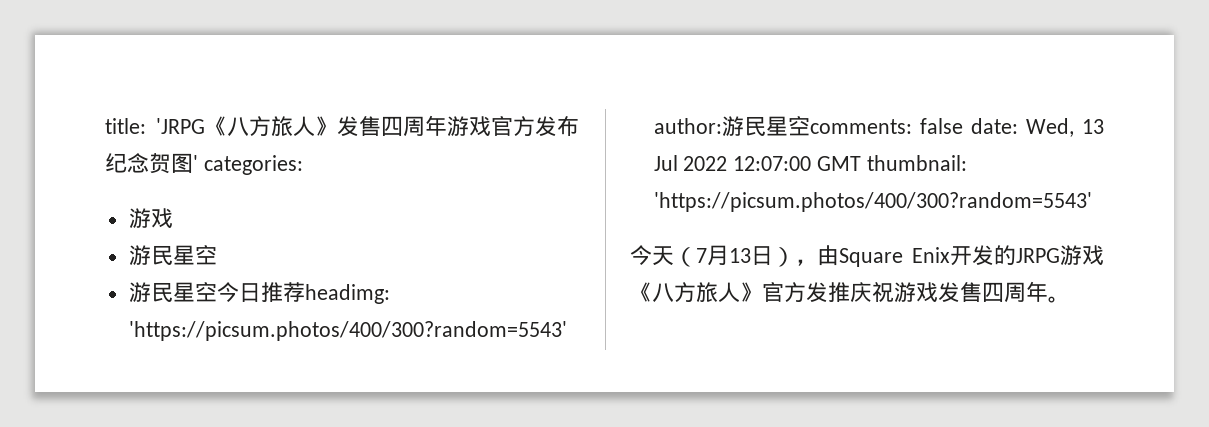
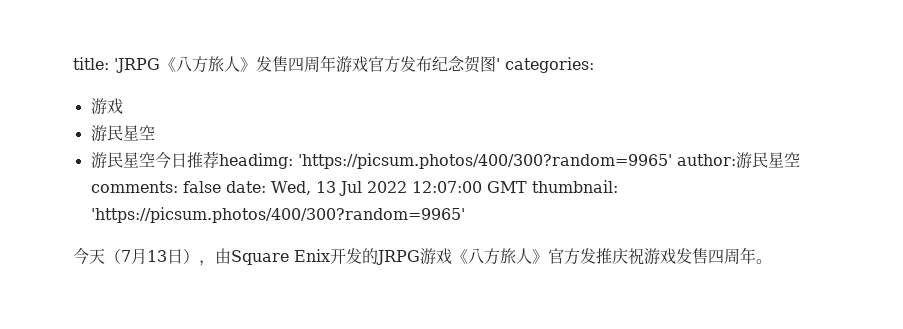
[128,321,567,341] 'https://picsum.photos/400/300?random=5543' -> [297,153,672,169] 'https://picsum.photos/400/300?random=9965'
[653,192,1092,212] 'https://picsum.photos/400/300?random=5543' -> [90,207,465,223] 'https://picsum.photos/400/300?random=9965'

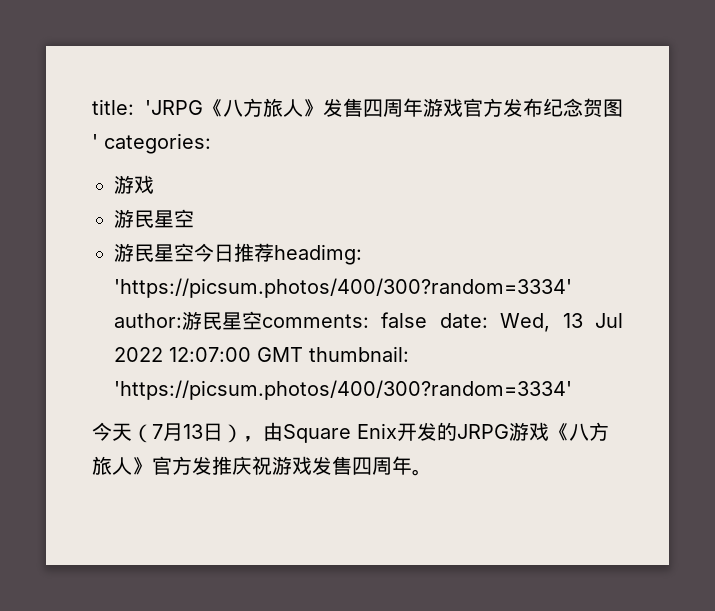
[297,153,672,169] 'https://picsum.photos/400/300?random=9965' -> [114,278,572,298] 'https://picsum.photos/400/300?random=3334'
[90,207,465,223] 'https://picsum.photos/400/300?random=9965' -> [114,380,572,400] 'https://picsum.photos/400/300?random=3334'

